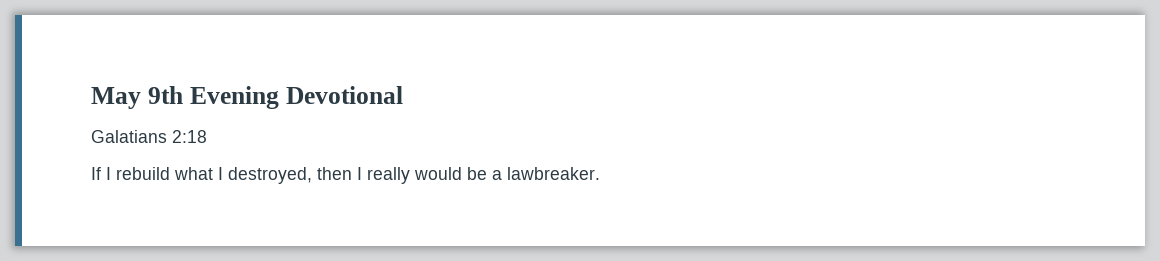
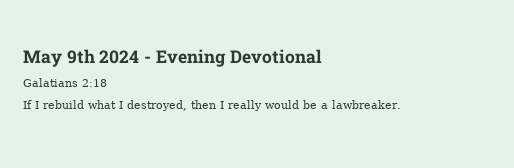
(183, 95) none -> [99,50,152,64] 2024 -

